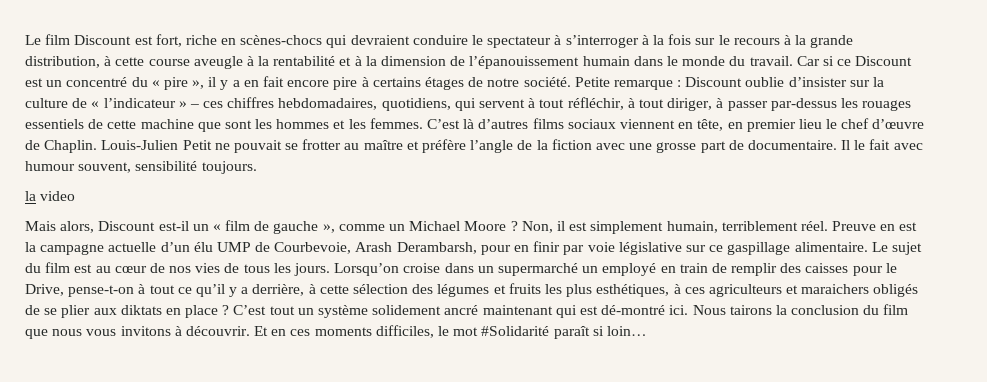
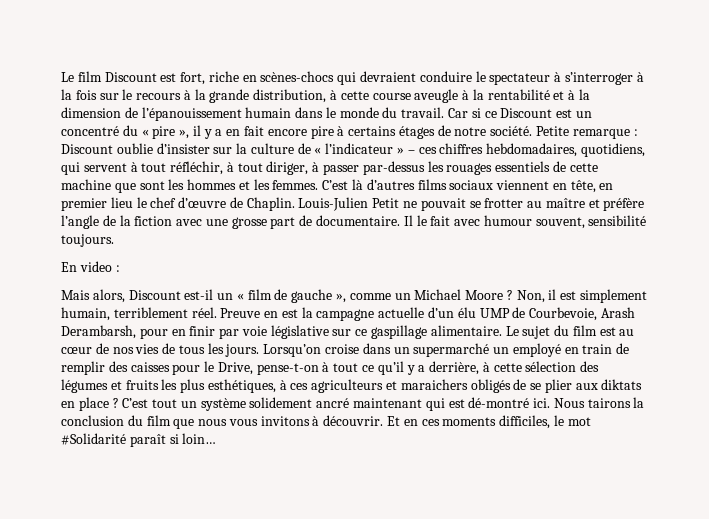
[25,191,36,201] la -> [61,262,77,272] En
(76, 196) none -> [115,265,120,272] :

